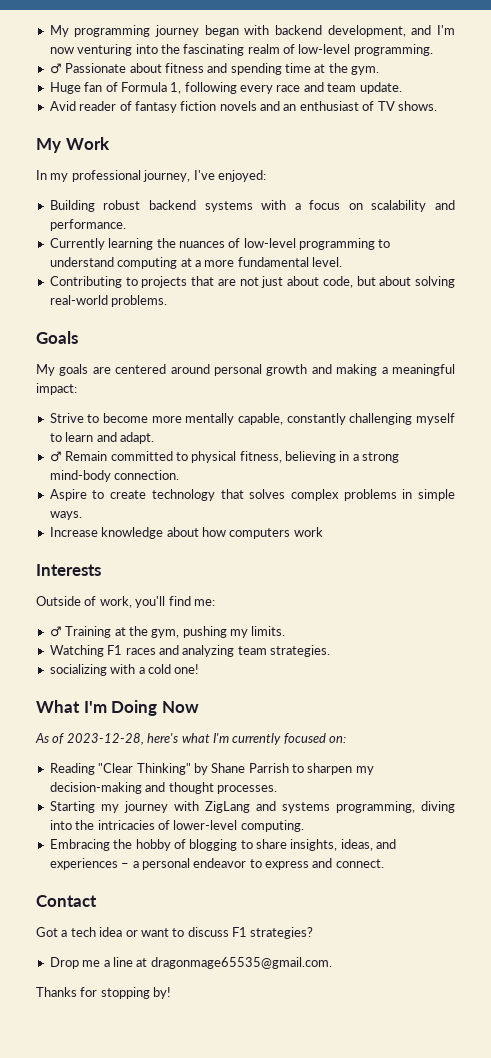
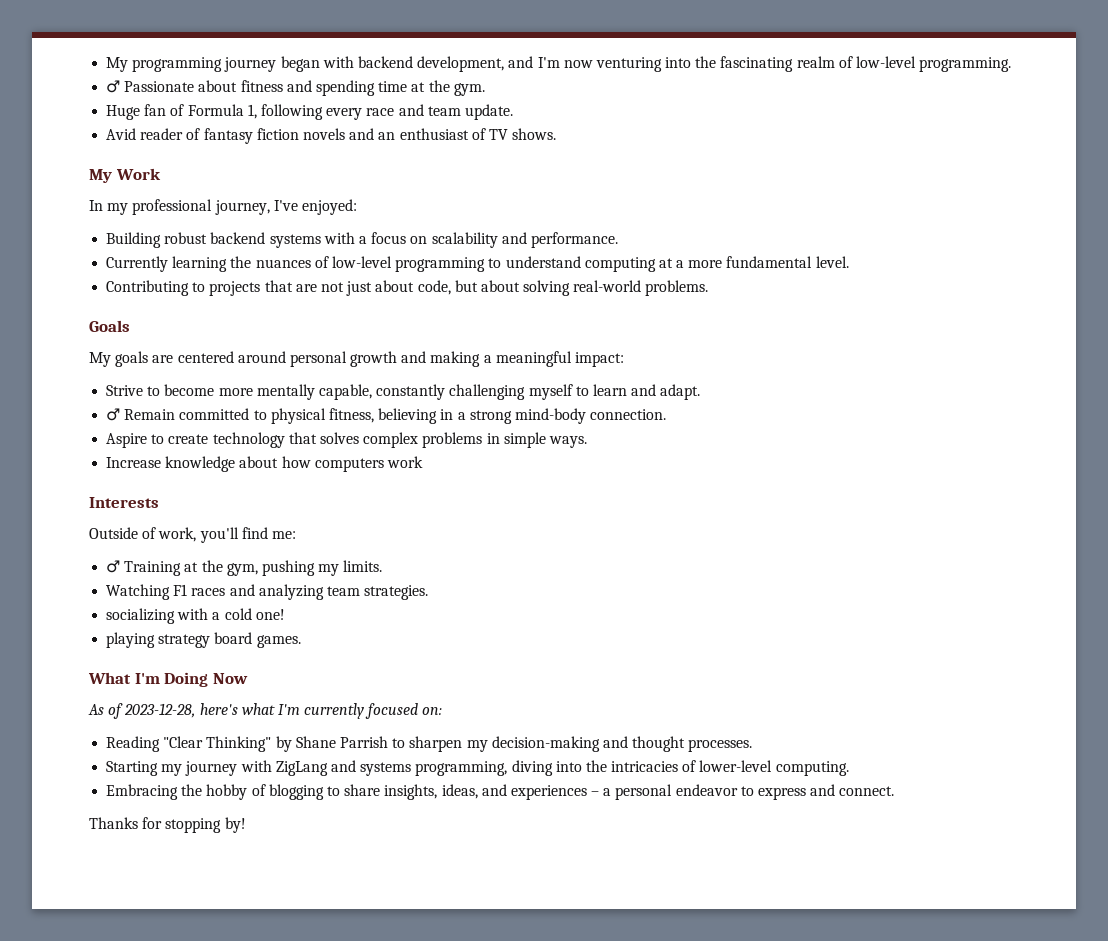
(200, 669) none -> [106,632,301,648] // playing strategy board games.
[36,895,97,907] [36,927,314,939] [49,957,332,969] // Contact // Got a tech idea or want to discuss F1 strategies? // Drop me a line at dragonmage65535@gmail.com. -> (895, 791) none

